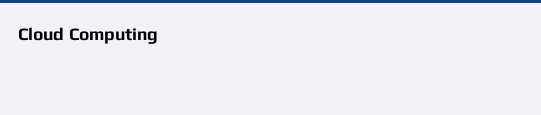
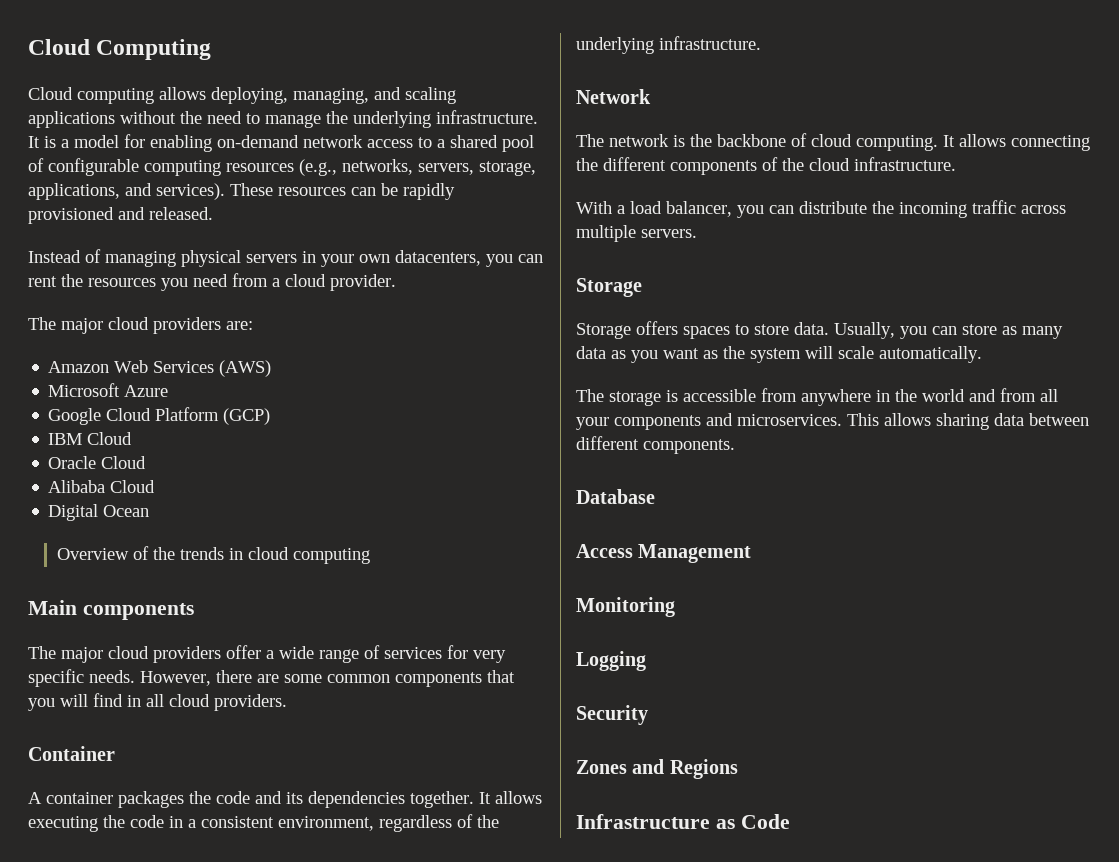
(158, 36) none -> [28,87,456,104] [28,110,538,128] [28,134,534,152] [28,158,536,176] [28,183,455,200] [28,207,213,224] [28,249,543,267] [28,273,396,291] [28,317,253,334] [48,360,272,377] [48,383,169,397] [48,407,271,425] [48,432,133,445] [48,456,147,469] [48,480,156,493] [48,504,150,521] [57,546,371,564] [28,600,194,620] [28,645,506,663] [28,669,515,687] [28,693,287,711] [28,746,115,761] [28,791,542,808] [28,814,499,832] [576,36,761,54] [576,89,651,104] [576,133,1090,151] [576,157,956,175] [576,200,1066,218] [576,225,697,242] [576,278,642,297] [576,321,1063,339] [576,346,982,363] [576,388,1058,406] [576,413,1089,430] [576,436,735,454] [576,489,655,504] [576,544,752,563] [576,597,675,617] [576,651,646,671] [576,705,648,725] [576,759,738,779] [576,814,790,829] // Cloud computing allows deploying, managing, and scaling applications without the need to manage the underlying infrastructure. It is a model for enabling on-demand network access to a shared pool of configurable computing resources (e.g., networks, servers, storage, applications, and services). These resources can be rapidly provisioned and released. // Instead of managing physical servers in your own datacenters, you can rent the resources you need from a cloud provider. // The major cloud providers are: // Amazon Web Services (AWS) // Microsoft Azure // Google Cloud Platform (GCP) // IBM Cloud // Oracle Cloud // Alibaba Cloud // Digital Ocean // Overview of the trends in cloud computing // Main components // The major cloud providers offer a wide range of services for very specific needs. However, there are some common components that you will find in all cloud providers. // Container // A container packages the code and its dependencies together. It allows executing the code in a consistent environment, regardless of the underlying infrastructure. // Network // The network is the backbone of cloud computing. It allows connecting the different components of the cloud infrastructure. // With a load balancer, you can distribute the incoming traffic across multiple servers. // Storage // Storage offers spaces to store data. Usually, you can store as many data as you want as the system will scale automatically. // The storage is accessible from anywhere in the world and from all your components and microservices. This allows sharing data between different components. // Database // Access Management // Monitoring // Logging // Security // Zones and Regions // Infrastructure as Code

